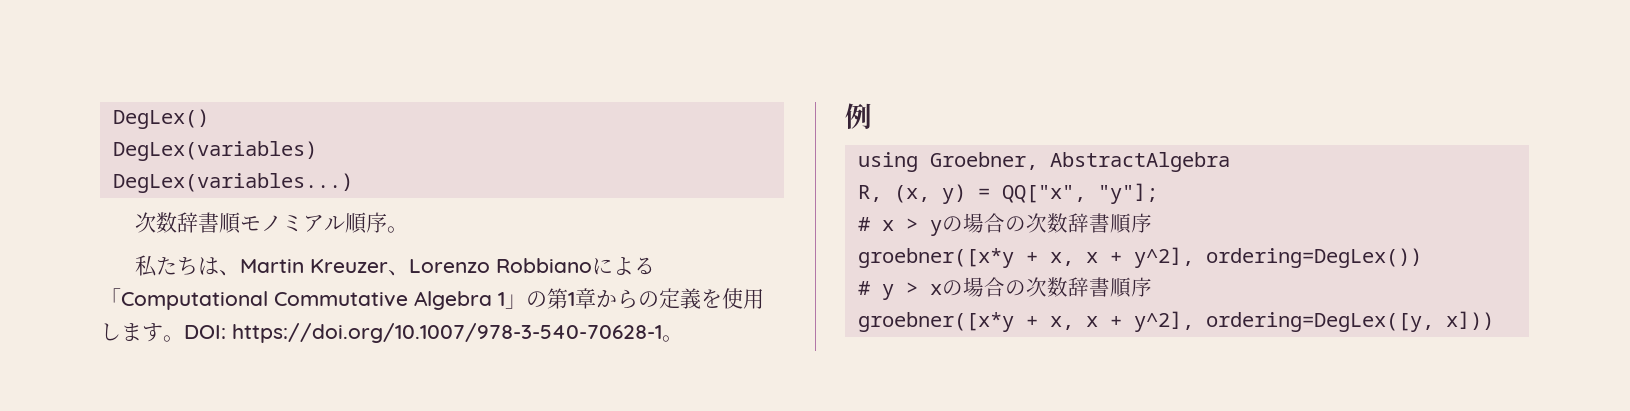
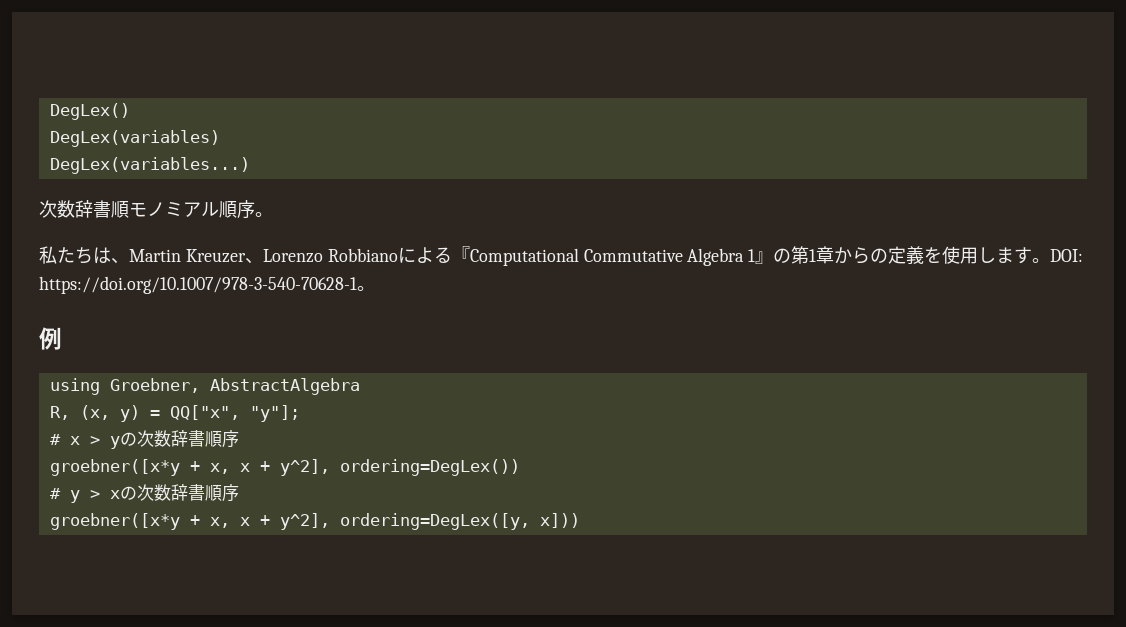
[100,288,121,306] 「 -> [451,246,470,262] 『
[505,294,526,309] 」 -> [755,251,774,264] 』
[962,213,1026,233] 場合の -> (137, 439) none
[962,277,1026,297] 場合の -> (137, 493) none

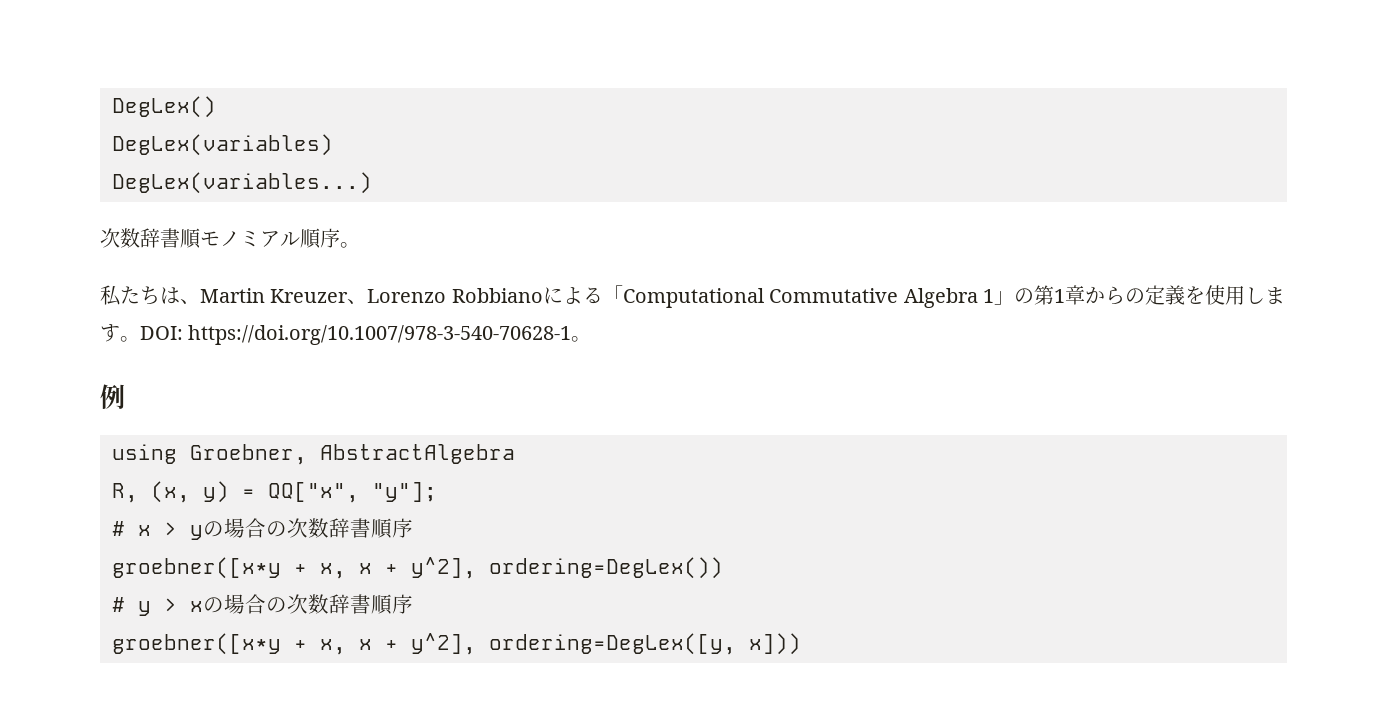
[451,246,470,262] 『 -> [602,285,623,303] 「
[755,251,774,264] 』 -> [993,291,1014,305] 」
(137, 439) none -> [224,518,287,538] 場合の
(137, 493) none -> [224,594,287,614] 場合の

